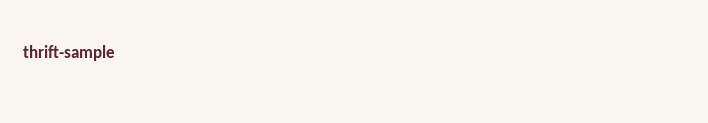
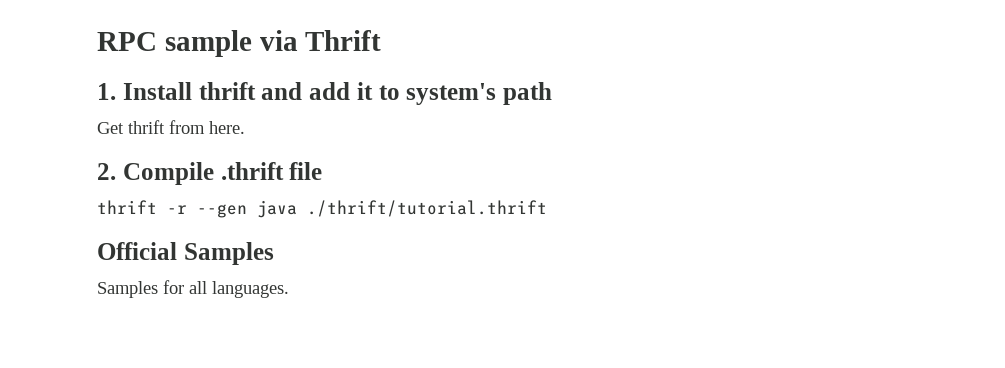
[23,45,115,61] thrift-sample -> [97,30,382,57] [97,82,552,105] [97,120,245,134] [97,162,323,185] [97,200,547,218] [97,242,274,265] [97,280,289,298] RPC sample via Thrift // 1. Install thrift and add it to system's path // Get thrift from here. // 2. Compile .thrift file // thrift -r --gen java ./thrift/tutorial.thrift // Official Samples // Samples for all languages.

